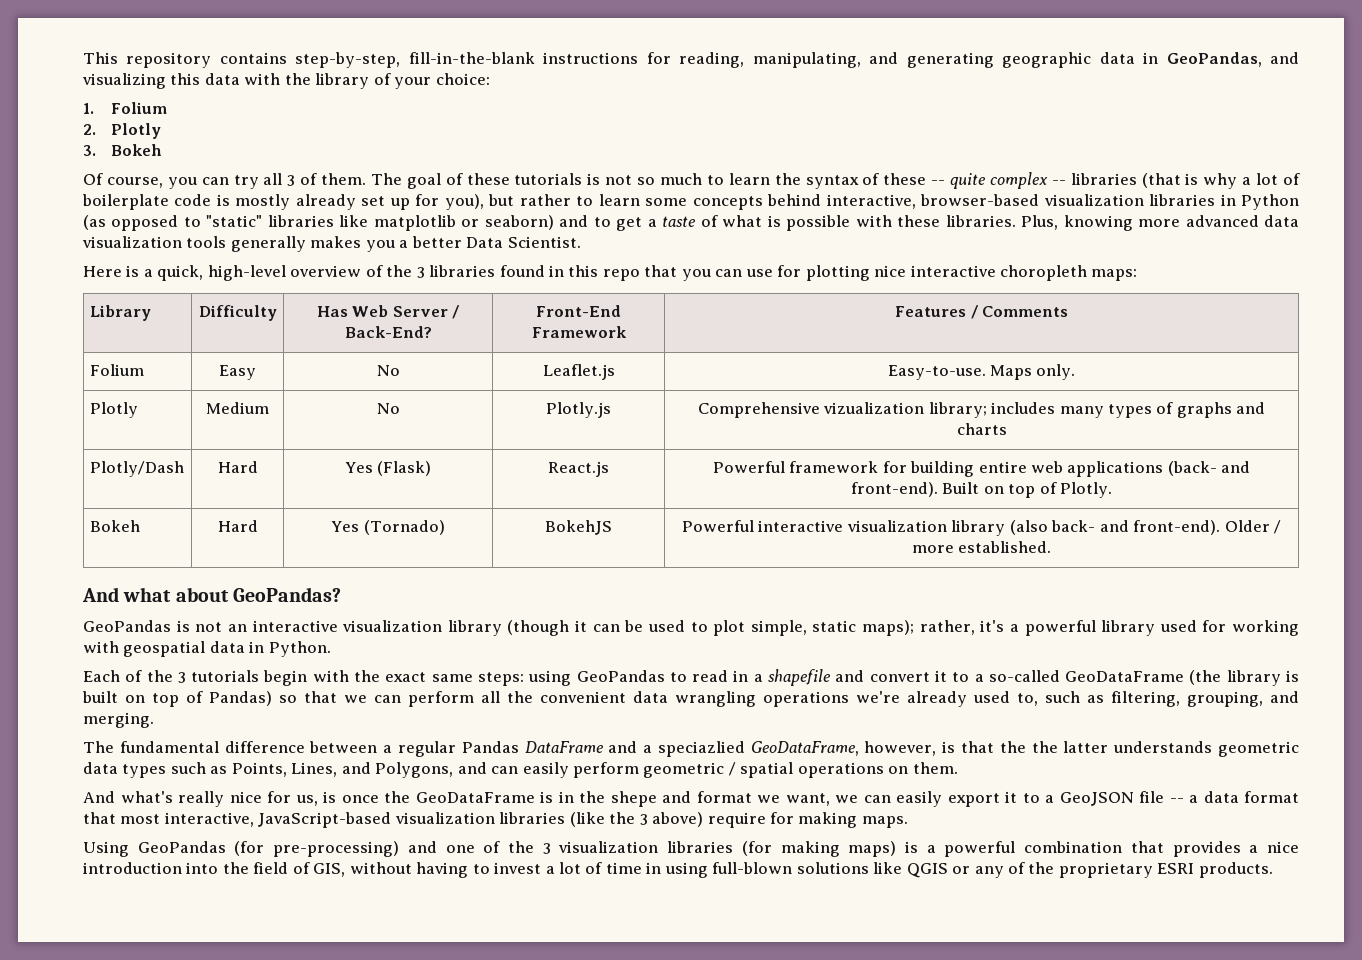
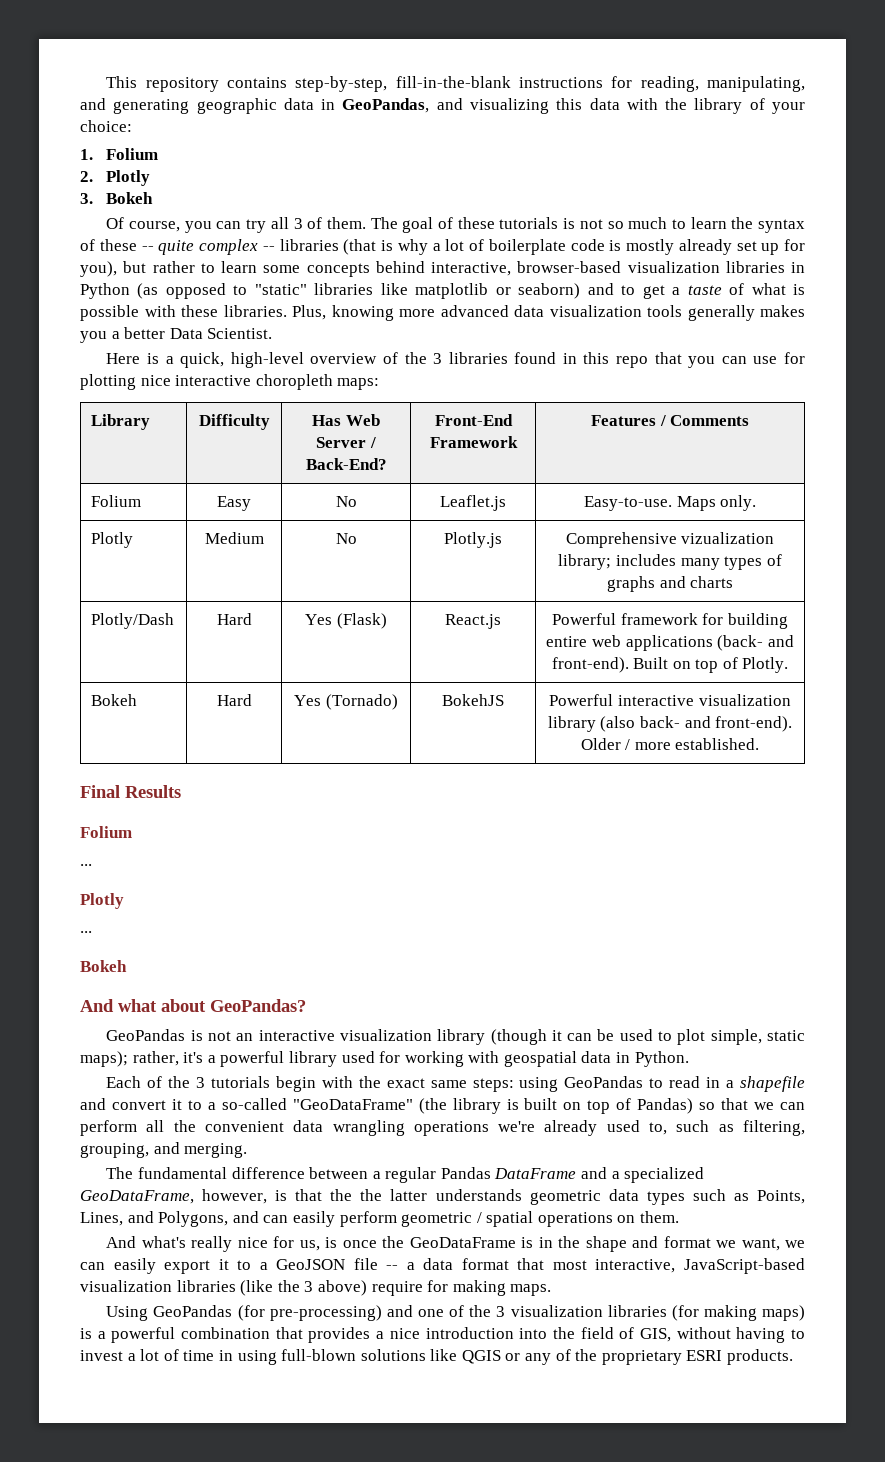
(1052, 547) none -> [80,785,181,798] [80,826,132,838] [80,864,92,866] [80,893,124,909] [80,931,92,933] [80,960,127,972] // Final Results // Folium // ... // Plotly // ... // Bokeh
[1065,671,1185,682] GeoDataFrame -> [292,1099,413,1110] "GeoDataFrame"
[657,741,745,757] speciazlied -> [624,1167,705,1183] specialized
[610,791,657,807] shepe -> [585,1236,627,1252] shape

